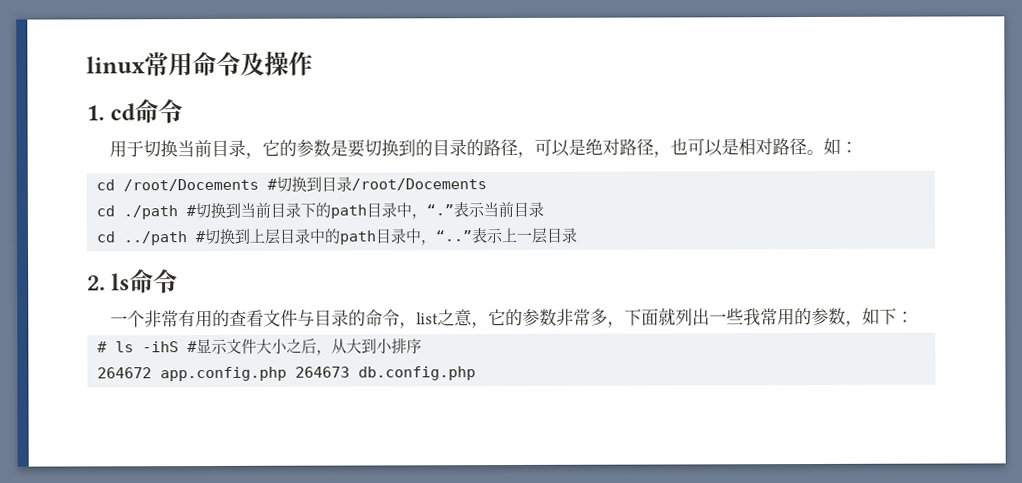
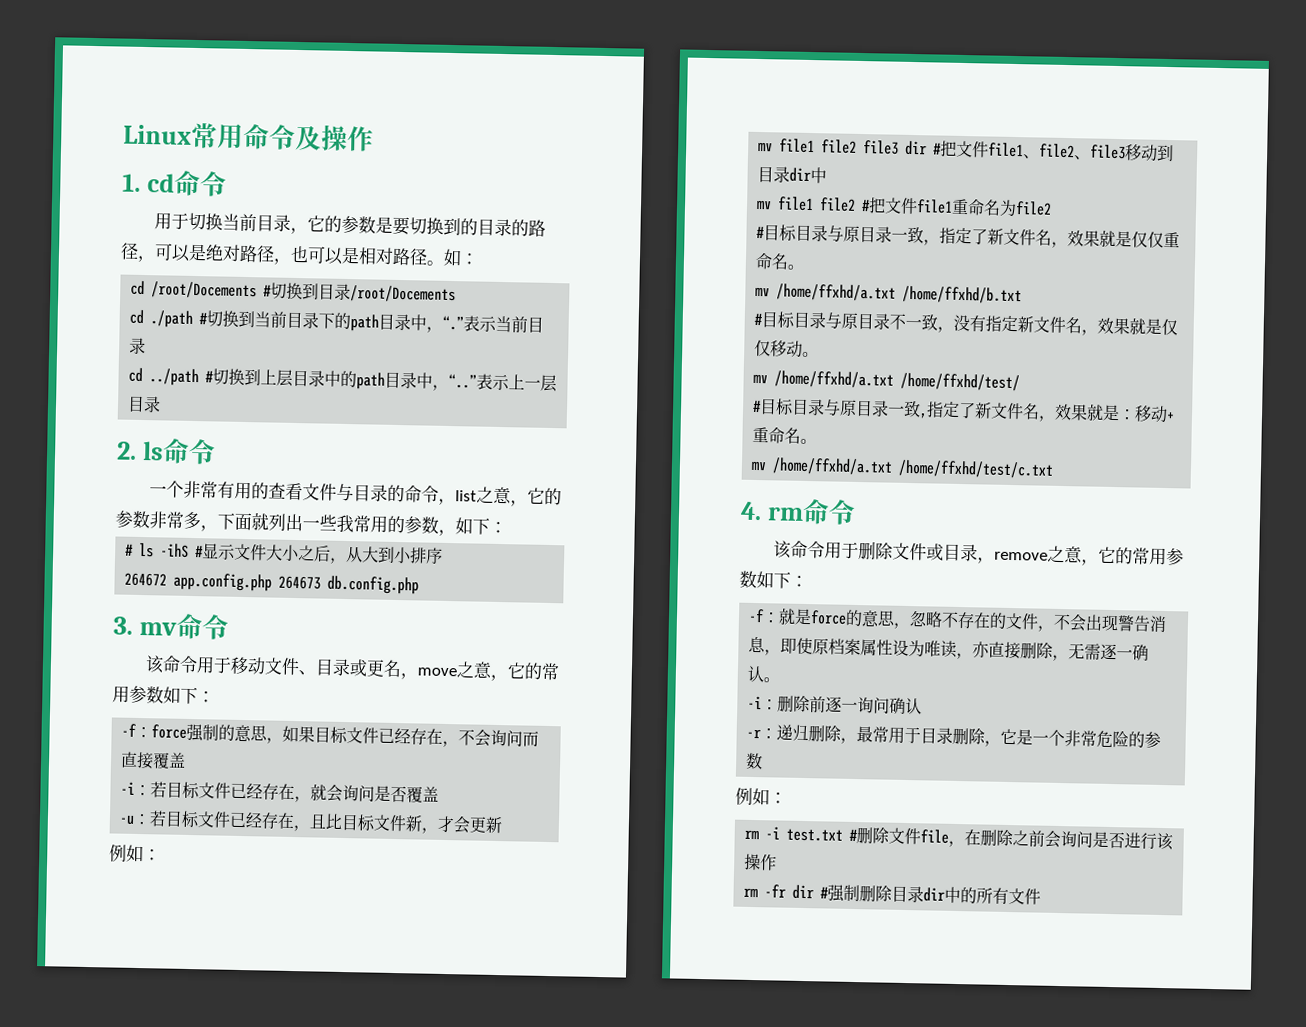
[86,56,146,74] linux -> [123,124,192,145] Linux
(477, 373) none -> [113,613,229,640] [145,655,561,682] [112,685,215,705] [121,723,540,748] [120,751,187,770] [120,781,440,803] [119,810,504,834] [109,844,161,863] [758,138,1175,162] [757,165,828,184] [756,196,1053,217] [756,224,1181,249] [755,252,805,270] [755,283,1023,305] [754,311,1179,336] [754,339,820,358] [753,370,1021,392] [753,398,1176,424] [752,426,818,445] [751,457,1055,479] [740,498,856,525] [773,540,1185,566] [739,570,808,589] [748,608,1168,633] [748,636,1150,662] [747,665,781,683] [747,695,923,715] [746,724,1162,749] [746,752,764,770] [735,787,787,806] [744,826,1175,851] [744,853,778,871] [743,884,1042,905] // 3. mv命令 // 该命令用于移动文件、目录或更名，move之意，它的常用参数如下： // -f：force强制的意思，如果目标文件已经存在，不会询问而直接覆盖 // -i：若目标文件已经存在，就会询问是否覆盖 // -u：若目标文件已经存在，且比目标文件新，才会更新 // 例如： // mv file1 file2 file3 dir #把文件file1、file2、file3移动到目录dir中 // mv file1 file2 #把文件file1重命名为file2 // #目标目录与原目录一致，指定了新文件名，效果就是仅仅重命名。 // mv /home/ffxhd/a.txt /home/ffxhd/b.txt // #目标目录与原目录不一致，没有指定新文件名，效果就是仅仅移动。 // mv /home/ffxhd/a.txt /home/ffxhd/test/ // #目标目录与原目录一致,指定了新文件名，效果就是：移动+重命名。 // mv /home/ffxhd/a.txt /home/ffxhd/test/c.txt // 4. rm命令 // 该命令用于删除文件或目录，remove之意，它的常用参数如下： // -f：就是force的意思，忽略不存在的文件，不会出现警告消息，即使原档案属性设为唯读，亦直接删除，无需逐一确认。 // -i：删除前逐一询问确认 // -r：递归删除，最常用于目录删除，它是一个非常危险的参数 // 例如： // rm -i test.txt #删除文件file，在删除之前会询问是否进行该操作 // rm -fr dir #强制删除目录dir中的所有文件

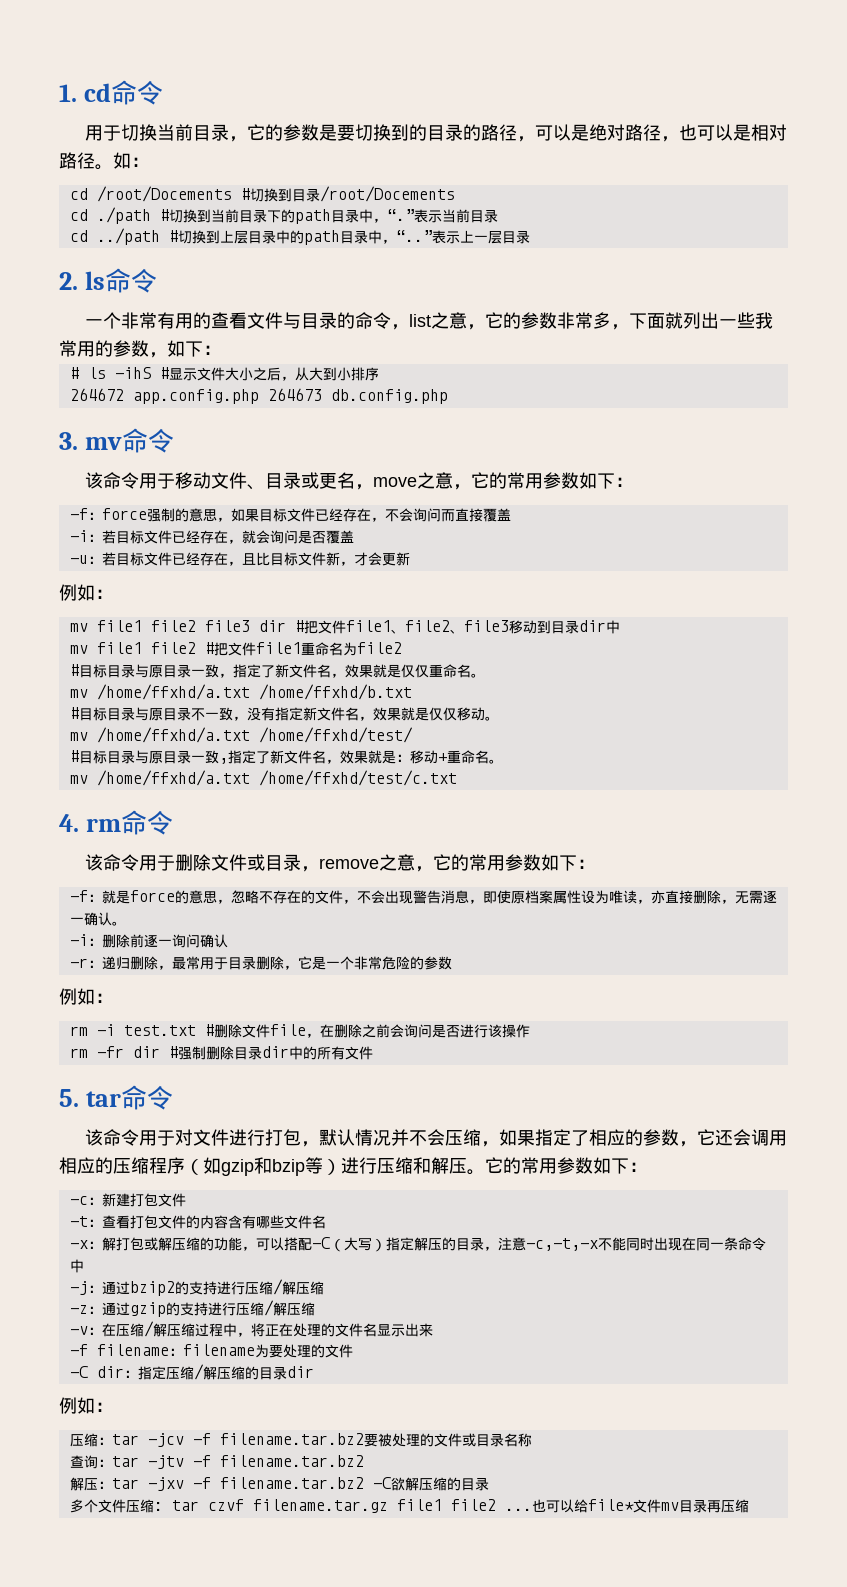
[123,122,374,152] Linux常用命令及操作 // -> (59, 93) none
(1042, 896) none -> [59,1085,173,1110] [85,1129,788,1147] [59,1157,647,1176] [69,1193,186,1207] [69,1215,326,1229] [69,1237,766,1252] [69,1259,84,1273] [69,1279,324,1296] [69,1300,315,1317] [69,1321,433,1337] [69,1344,353,1358] [69,1364,314,1380] [59,1397,113,1414] [69,1433,532,1447] [69,1455,364,1469] [69,1477,489,1491] [69,1499,749,1513] // 5. tar命令 // 该命令用于对文件进行打包，默认情况并不会压缩，如果指定了相应的参数，它还会调用相应的压缩程序（如gzip和bzip等）进行压缩和解压。它的常用参数如下： // -c：新建打包文件 // -t：查看打包文件的内容含有哪些文件名 // -x：解打包或解压缩的功能，可以搭配-C（大写）指定解压的目录，注意-c,-t,-x不能同时出现在同一条命令中 // -j：通过bzip2的支持进行压缩/解压缩 // -z：通过gzip的支持进行压缩/解压缩 // -v：在压缩/解压缩过程中，将正在处理的文件名显示出来 // -f filename：filename为要处理的文件 // -C dir：指定压缩/解压缩的目录dir // 例如： // 压缩：tar -jcv -f filename.tar.bz2要被处理的文件或目录名称 // 查询：tar -jtv -f filename.tar.bz2 // 解压：tar -jxv -f filename.tar.bz2 -C欲解压缩的目录 // 多个文件压缩: tar czvf filename.tar.gz file1 file2 ...也可以给file*文件mv目录再压缩

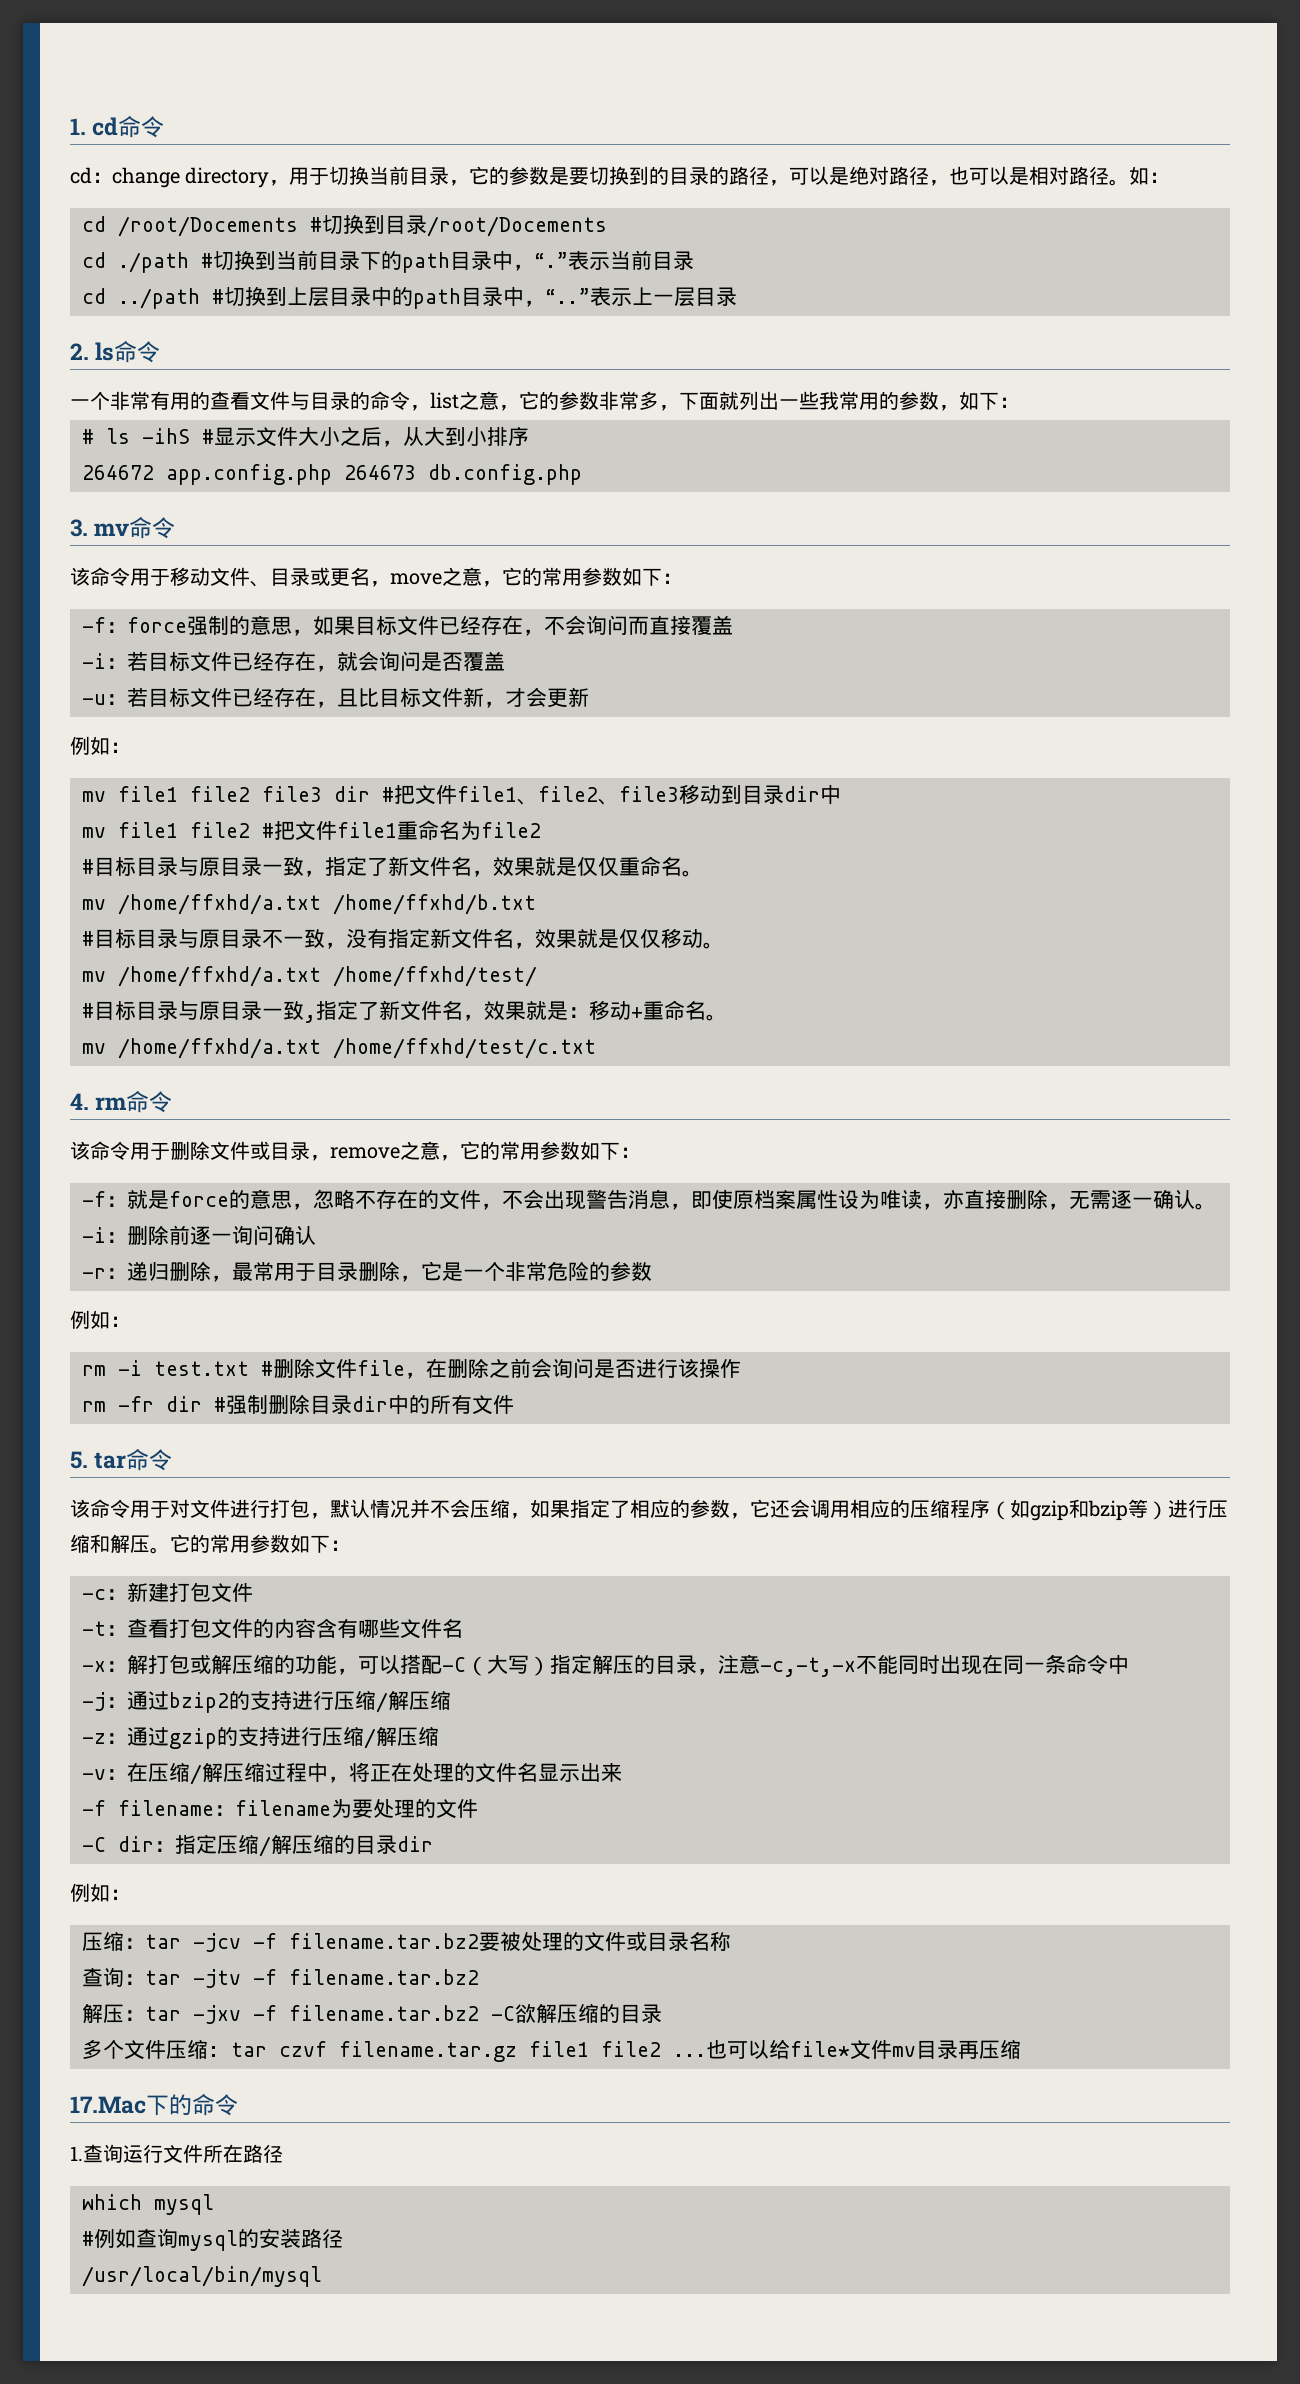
(163, 92) none -> [70,167,290,188] cd：change directory，
(749, 1506) none -> [70,2094,238,2116] [70,2144,283,2163] [82,2194,214,2215] [82,2228,343,2251] [82,2266,322,2287] // 17.Mac下的命令 // 1.查询运行文件所在路径 // which mysql // #例如查询mysql的安装路径 // /usr/local/bin/mysql

